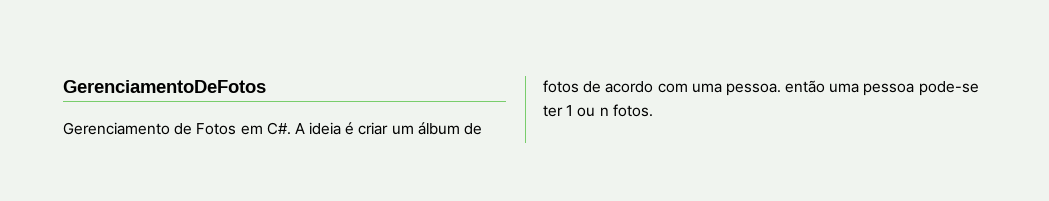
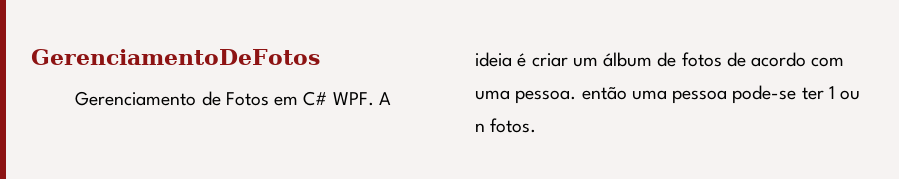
[266,122,291,135] C#. -> [303,91,374,106] C# WPF.

